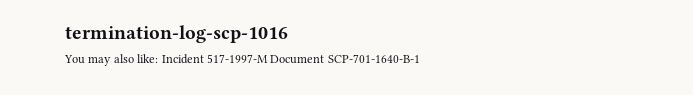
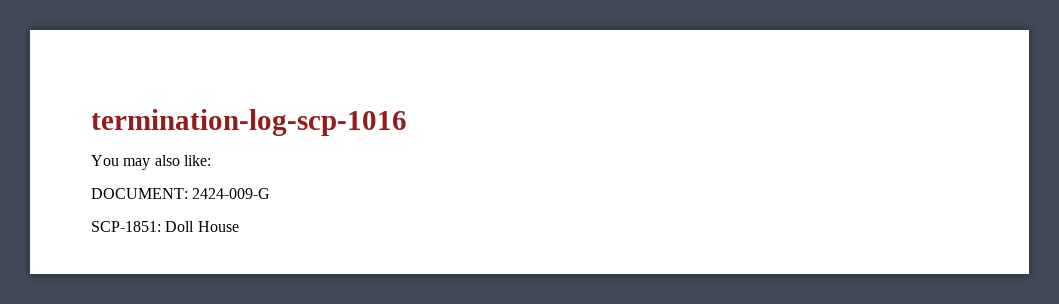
[161,54,420,64] Incident 517-1997-M Document SCP-701-1640-B-1 -> [91,188,271,199] [91,221,239,232] // DOCUMENT: 2424-009-G // SCP-1851: Doll House

